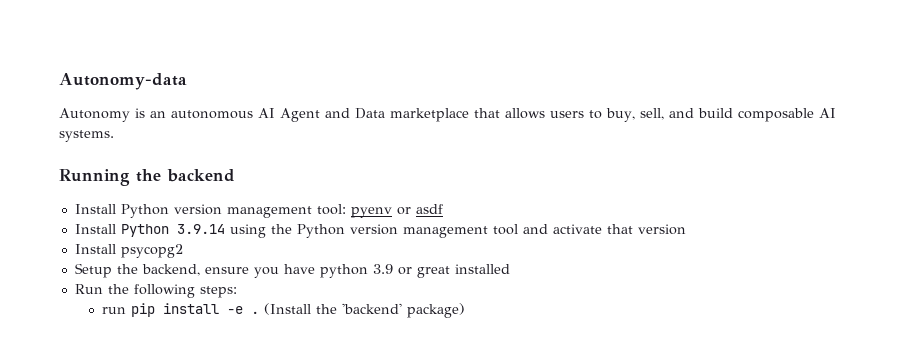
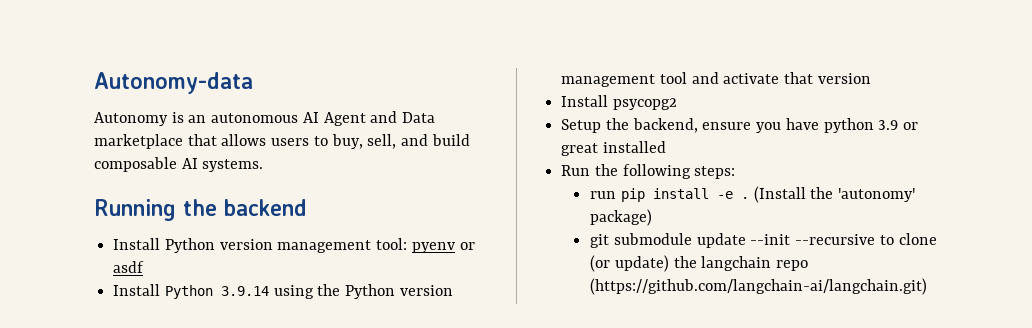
[342,303,403,314] 'backend' -> [838,188,916,202] 'autonomy'
(466, 310) none -> [590,233,937,248] [590,255,809,272] [590,278,928,295] // git submodule update --init --recursive to clone (or update) the langchain repo (https://github.com/langchain-ai/langchain.git)

